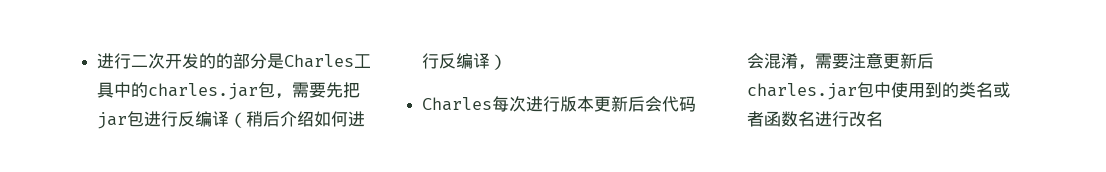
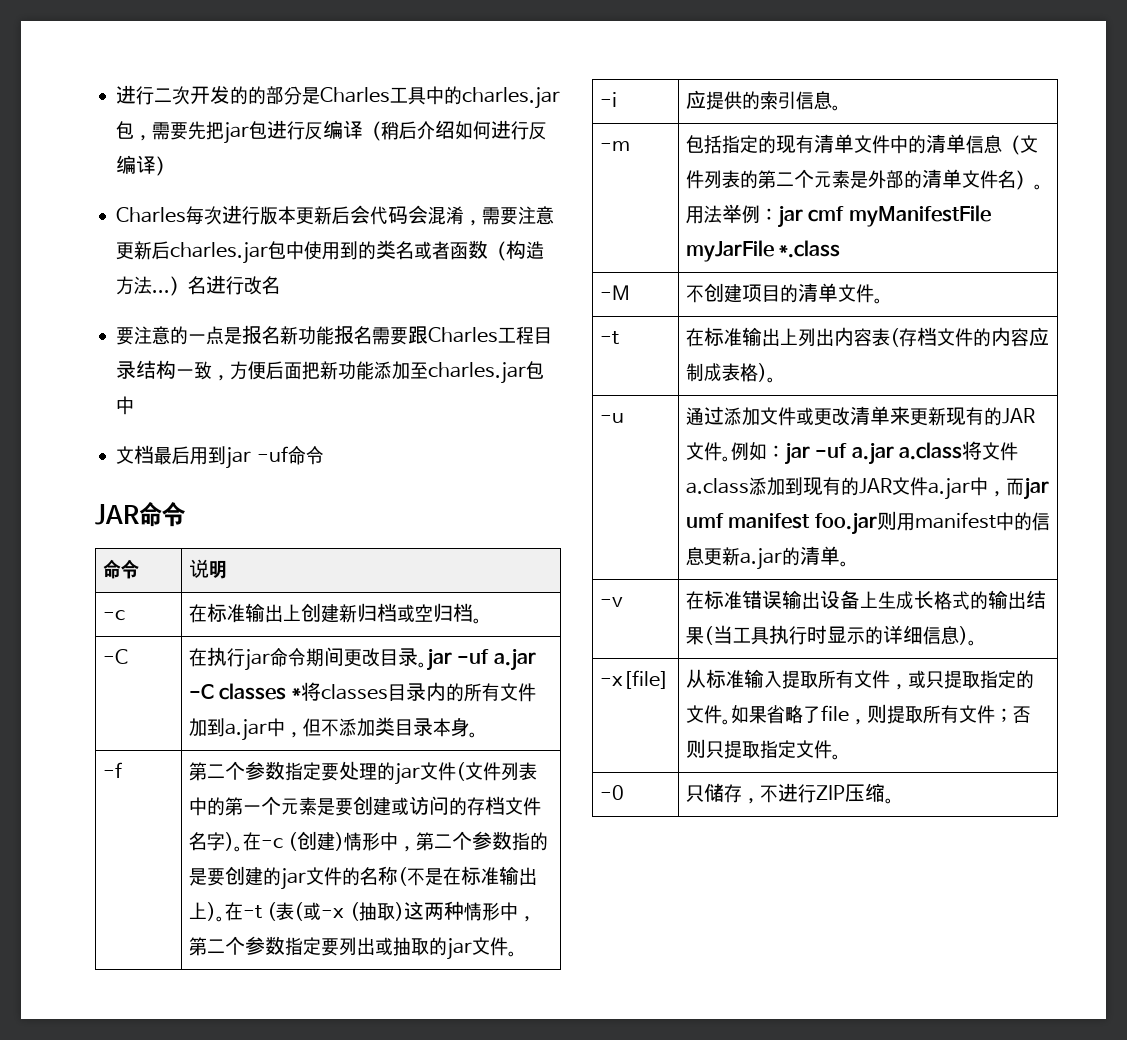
(799, 119) none -> [488,240,545,261] [116,276,189,296] （构造方法...）
(884, 119) none -> [116,325,553,345] [116,360,545,384] [116,396,135,415] [116,445,324,469] [95,501,185,527] [103,559,140,579] [189,559,228,579] [103,610,126,621] [189,603,483,624] [103,649,129,664] [189,647,536,671] [189,682,536,702] [189,717,479,741] [103,762,123,778] [189,761,538,785] [189,796,542,816] [189,831,549,852] [189,866,538,890] [189,901,536,922] [189,936,518,960] [600,92,618,107] [686,90,842,111] [600,141,631,151] [686,134,1039,155] [686,169,1044,190] [686,204,991,228] [686,240,841,262] [600,285,631,300] [686,283,884,304] [600,331,620,345] [686,327,1050,347] [686,363,777,383] [600,413,625,423] [686,406,1036,426] [686,441,1018,465] [686,477,1050,500] [686,511,1050,535] [686,546,850,570] [600,597,624,607] [686,590,1047,610] [686,625,978,646] [600,670,670,689] [686,669,1035,690] [686,704,1032,725] [686,739,842,760] [600,785,625,800] [686,783,895,804] // 要注意的一点是报名新功能报名需要跟Charles工程目录结构一致，方便后面把新功能添加至charles.jar包中 // 文档最后用到jar -uf命令 // JAR命令 // 命令 | 说明 // -c | 在标准输出上创建新归档或空归档。 // -C | 在执行jar命令期间更改目录。jar -uf a.jar -C classes *将classes目录内的所有文件加到a.jar中，但不添加类目录本身。 // -f | 第二个参数指定要处理的jar文件(文件列表中的第一个元素是要创建或访问的存档文件名字)。在-c (创建)情形中，第二个参数指的是要创建的jar文件的名称(不是在标准输出上)。在-t (表(或-x (抽取)这两种情形中，第二个参数指定要列出或抽取的jar文件。 // -i | 应提供的索引信息。 // -m | 包括指定的现有清单文件中的清单信息（文件列表的第二个元素是外部的清单文件名）。用法举例：jar cmf myManifestFile myJarFile *.class // -M | 不创建项目的清单文件。 // -t | 在标准输出上列出内容表(存档文件的内容应制成表格)。 // -u | 通过添加文件或更改清单来更新现有的JAR文件。例如：jar -uf a.jar a.class将文件a.class添加到现有的JAR文件a.jar中，而jar umf manifest foo.jar则用manifest中的信息更新a.jar的清单。 // -v | 在标准错误输出设备上生成长格式的输出结果(当工具执行时显示的详细信息)。 // -x[file] | 从标准输入提取所有文件，或只提取指定的文件。如果省略了file，则提取所有文件；否则只提取指定文件。 // -0 | 只储存，不进行ZIP压缩。

